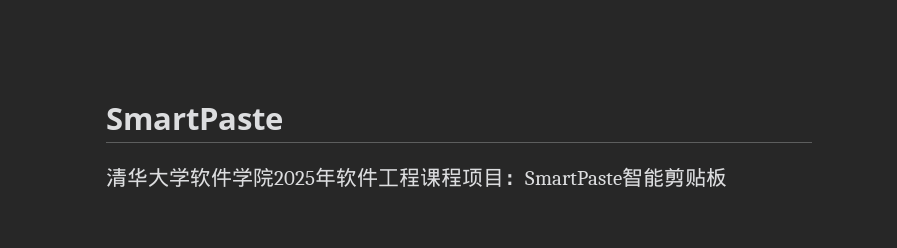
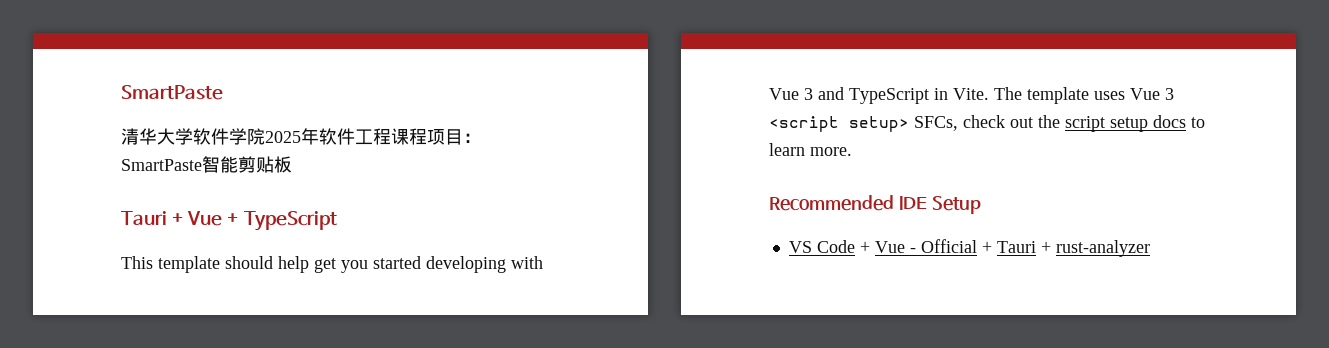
(727, 177) none -> [121,211,338,231] [121,256,543,273] [769,87,1174,104] [769,115,1205,132] [769,143,852,156] [769,195,981,214] [788,239,1150,257] // Tauri + Vue + TypeScript // This template should help get you started developing with Vue 3 and TypeScript in Vite. The template uses Vue 3 <script setup> SFCs, check out the script setup docs to learn more. // Recommended IDE Setup // VS Code + Vue - Official + Tauri + rust-analyzer

